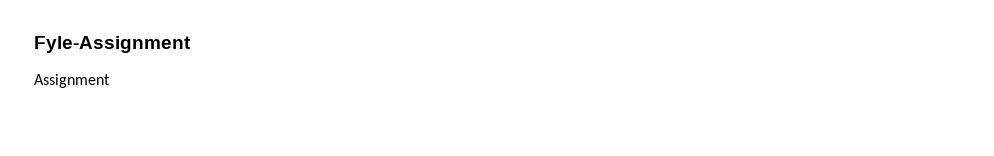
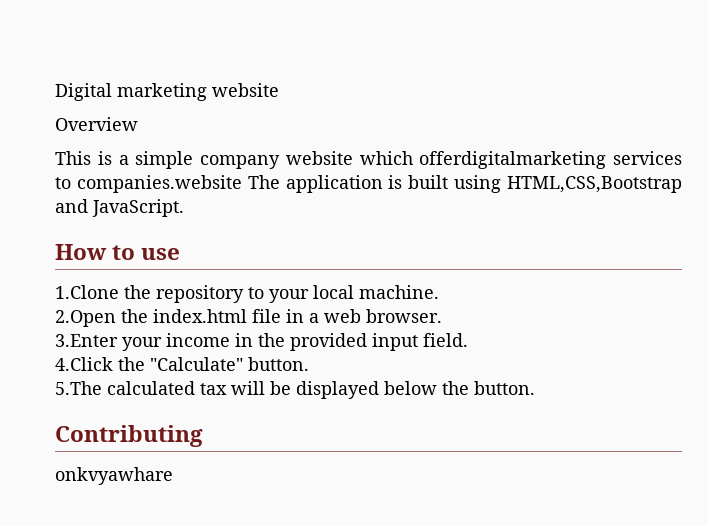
[34,36,191,53] [34,74,110,88] Fyle-Assignment // Assignment -> [55,83,279,101] [55,117,138,131] [55,151,682,169] [55,175,682,193] [55,199,184,217] [55,244,181,260] [55,285,439,303] [55,309,442,327] [55,333,468,351] [55,357,309,371] [55,381,535,399] [55,425,203,447] [55,467,173,485] Digital marketing website // Overview // This is a simple company website which offerdigitalmarketing services to companies.website The application is built using HTML,CSS,Bootstrap and JavaScript. // How to use // 1.Clone the repository to your local machine. // 2.Open the index.html file in a web browser. // 3.Enter your income in the provided input field. // 4.Click the "Calculate" button. // 5.The calculated tax will be displayed below the button. // Contributing // onkvyawhare

